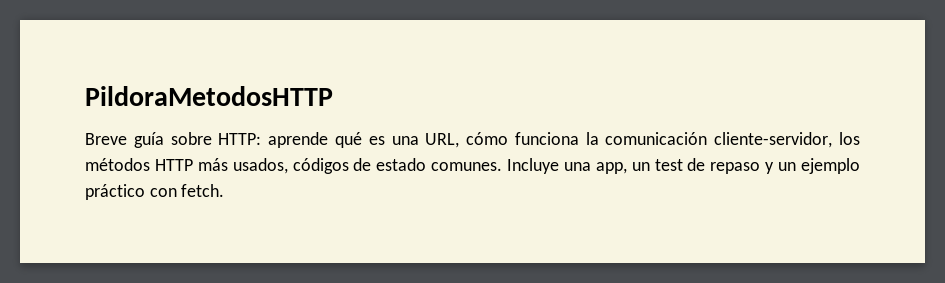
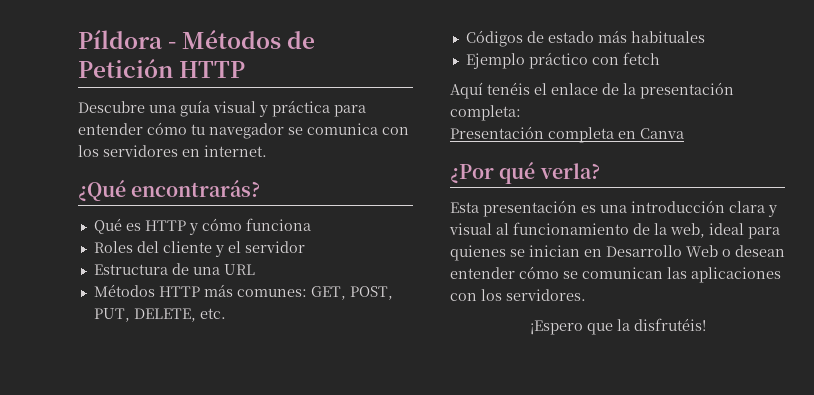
[85,86,333,106] [85,132,861,148] [85,158,860,174] [85,184,225,200] PildoraMetodosHTTP // Breve guía sobre HTTP: aprende qué es una URL, cómo funciona la comunicación cliente-servidor, los métodos HTTP más usados, códigos de estado comunes. Incluye una app, un test de repaso y un ejemplo práctico con fetch. -> [78,30,316,49] [78,59,246,78] [78,100,366,117] [78,122,409,139] [78,145,267,157] [78,180,261,202] [93,218,311,235] [93,241,305,257] [93,263,255,275] [93,284,393,300] [93,308,226,322] [465,30,705,47] [465,52,660,69] [450,82,734,99] [450,105,521,121] [450,126,684,143] [450,162,600,184] [450,200,777,217] [449,222,780,239] [450,245,785,261] [450,266,781,283] [450,289,586,301] [529,318,706,335] Píldora - Métodos de Petición HTTP // Descubre una guía visual y práctica para entender cómo tu navegador se comunica con los servidores en internet. // ¿Qué encontrarás? // Qué es HTTP y cómo funciona // Roles del cliente y el servidor // Estructura de una URL // Métodos HTTP más comunes: GET, POST, PUT, DELETE, etc. // Códigos de estado más habituales // Ejemplo práctico con fetch // Aquí tenéis el enlace de la presentación completa: // Presentación completa en Canva // ¿Por qué verla? // Esta presentación es una introducción clara y visual al funcionamiento de la web, ideal para quienes se inician en Desarrollo Web o desean entender cómo se comunican las aplicaciones con los servidores. // ¡Espero que la disfrutéis!

